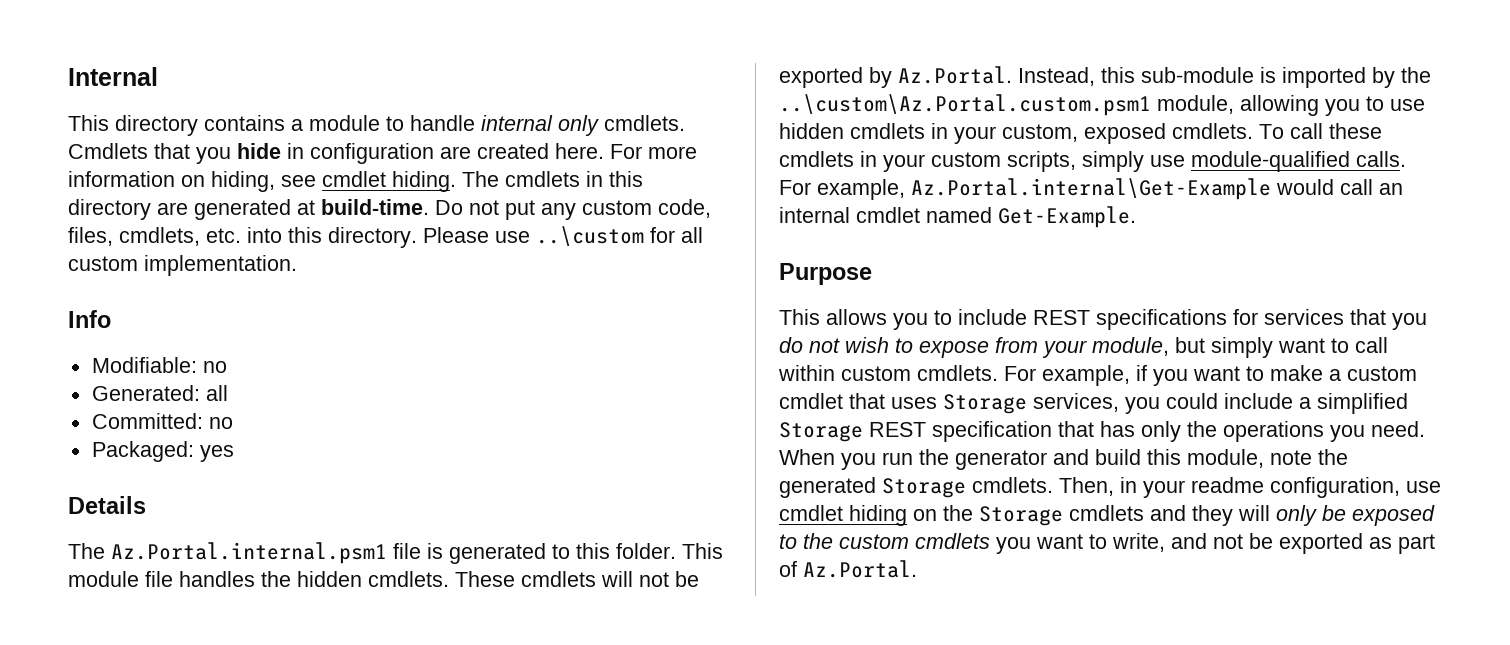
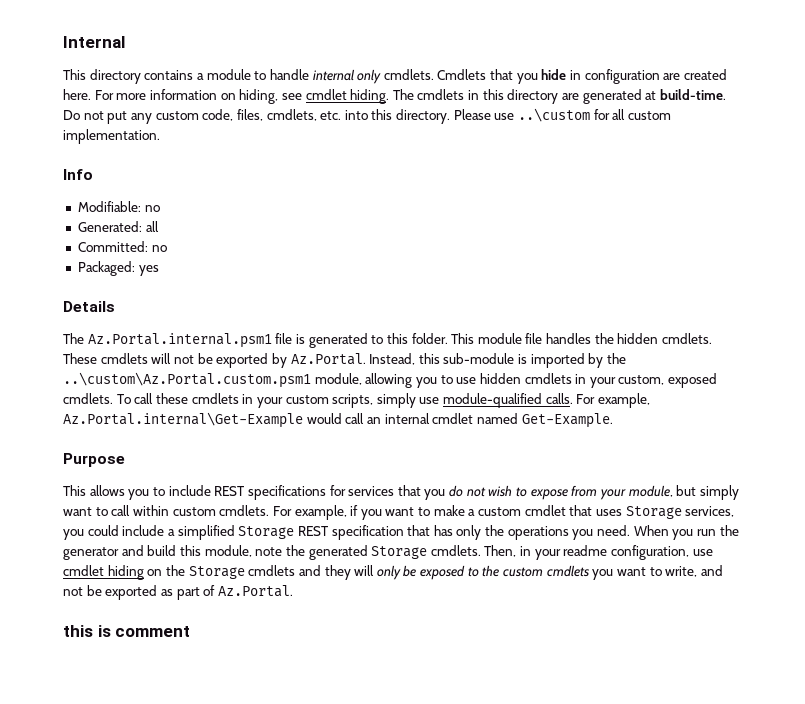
(917, 569) none -> [63,625,191,637] // this is comment

